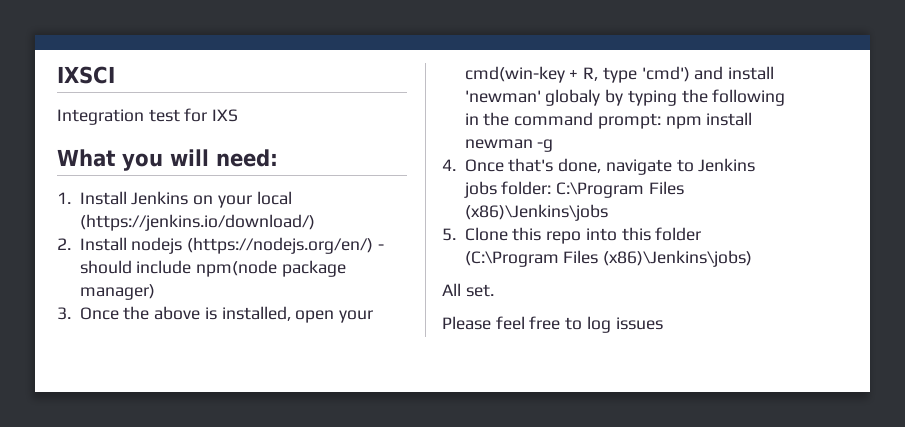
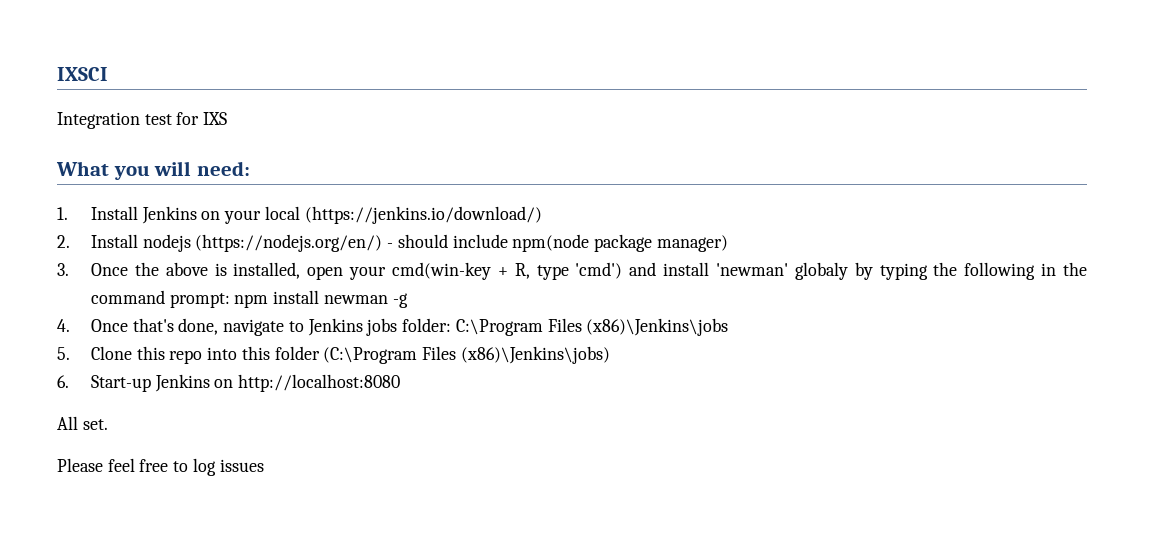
(753, 258) none -> [57,374,401,392] // 6. Start-up Jenkins on http://localhost:8080

